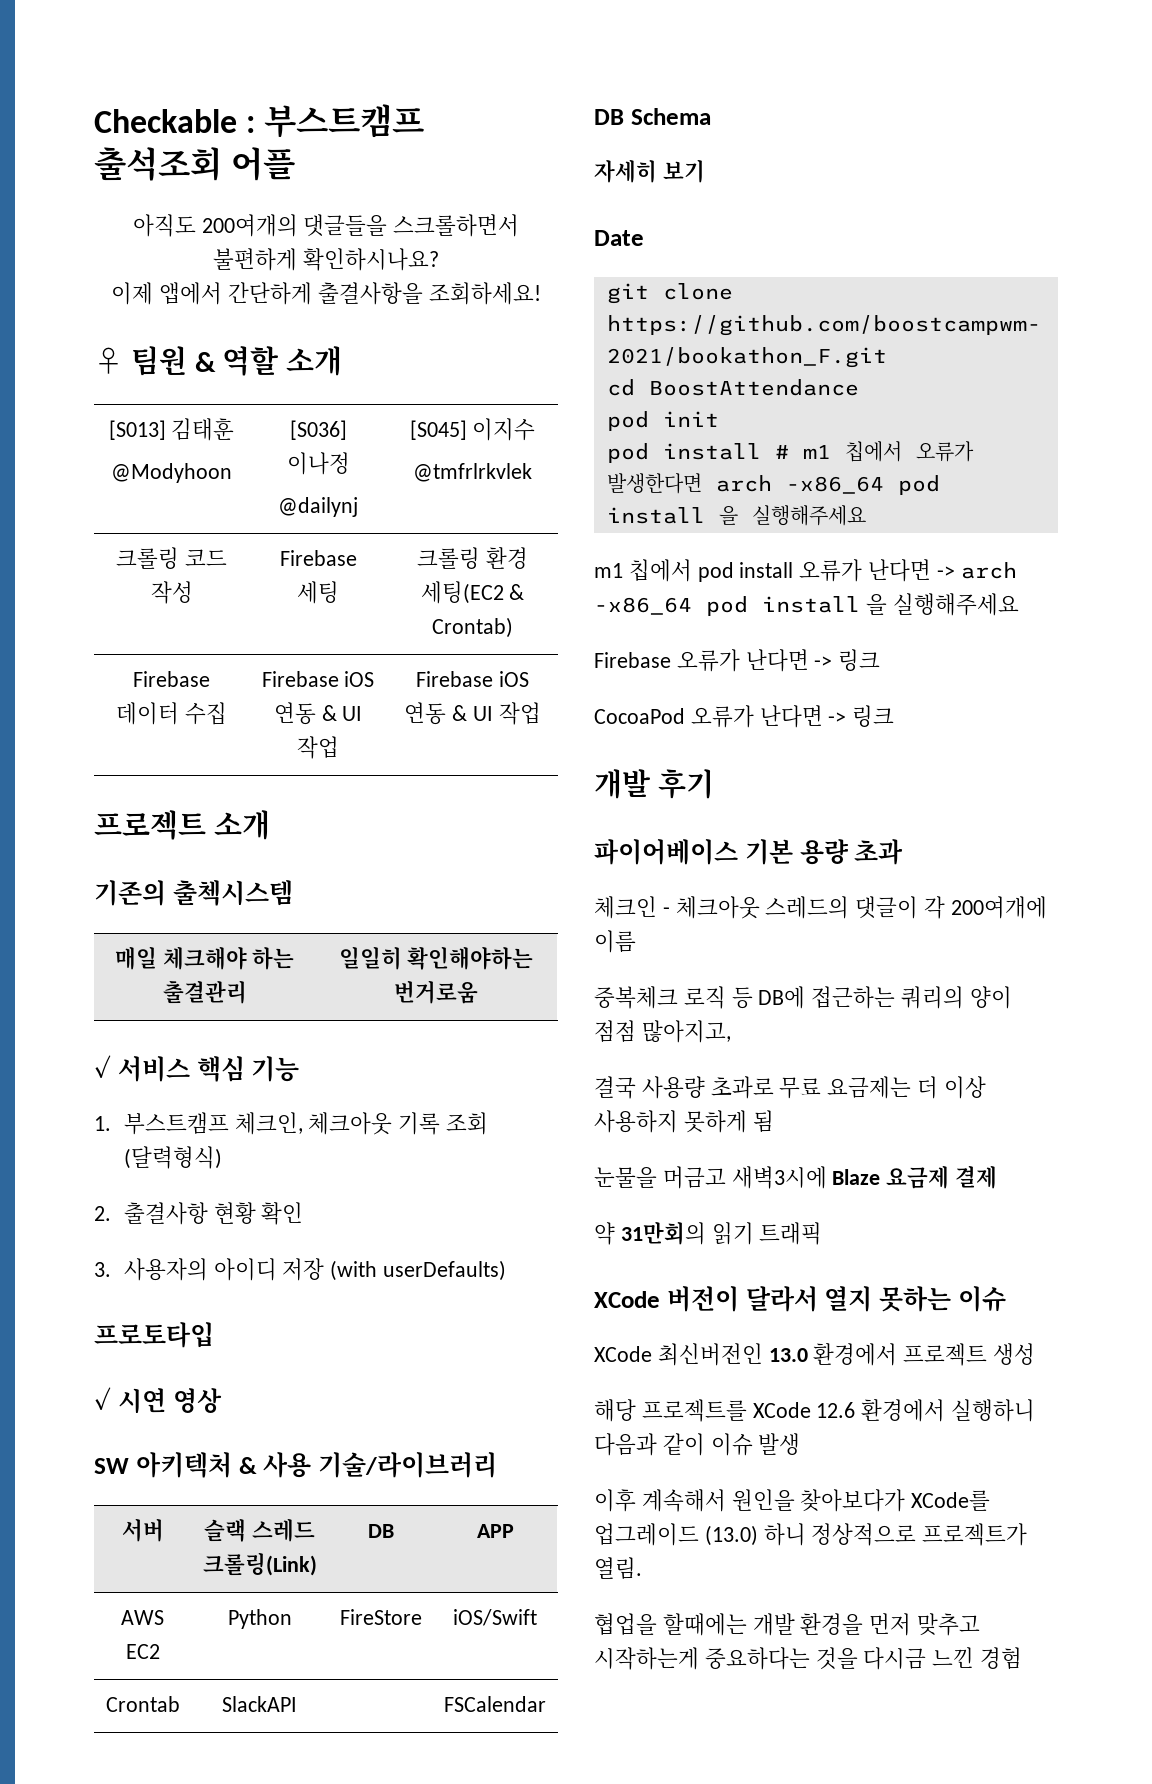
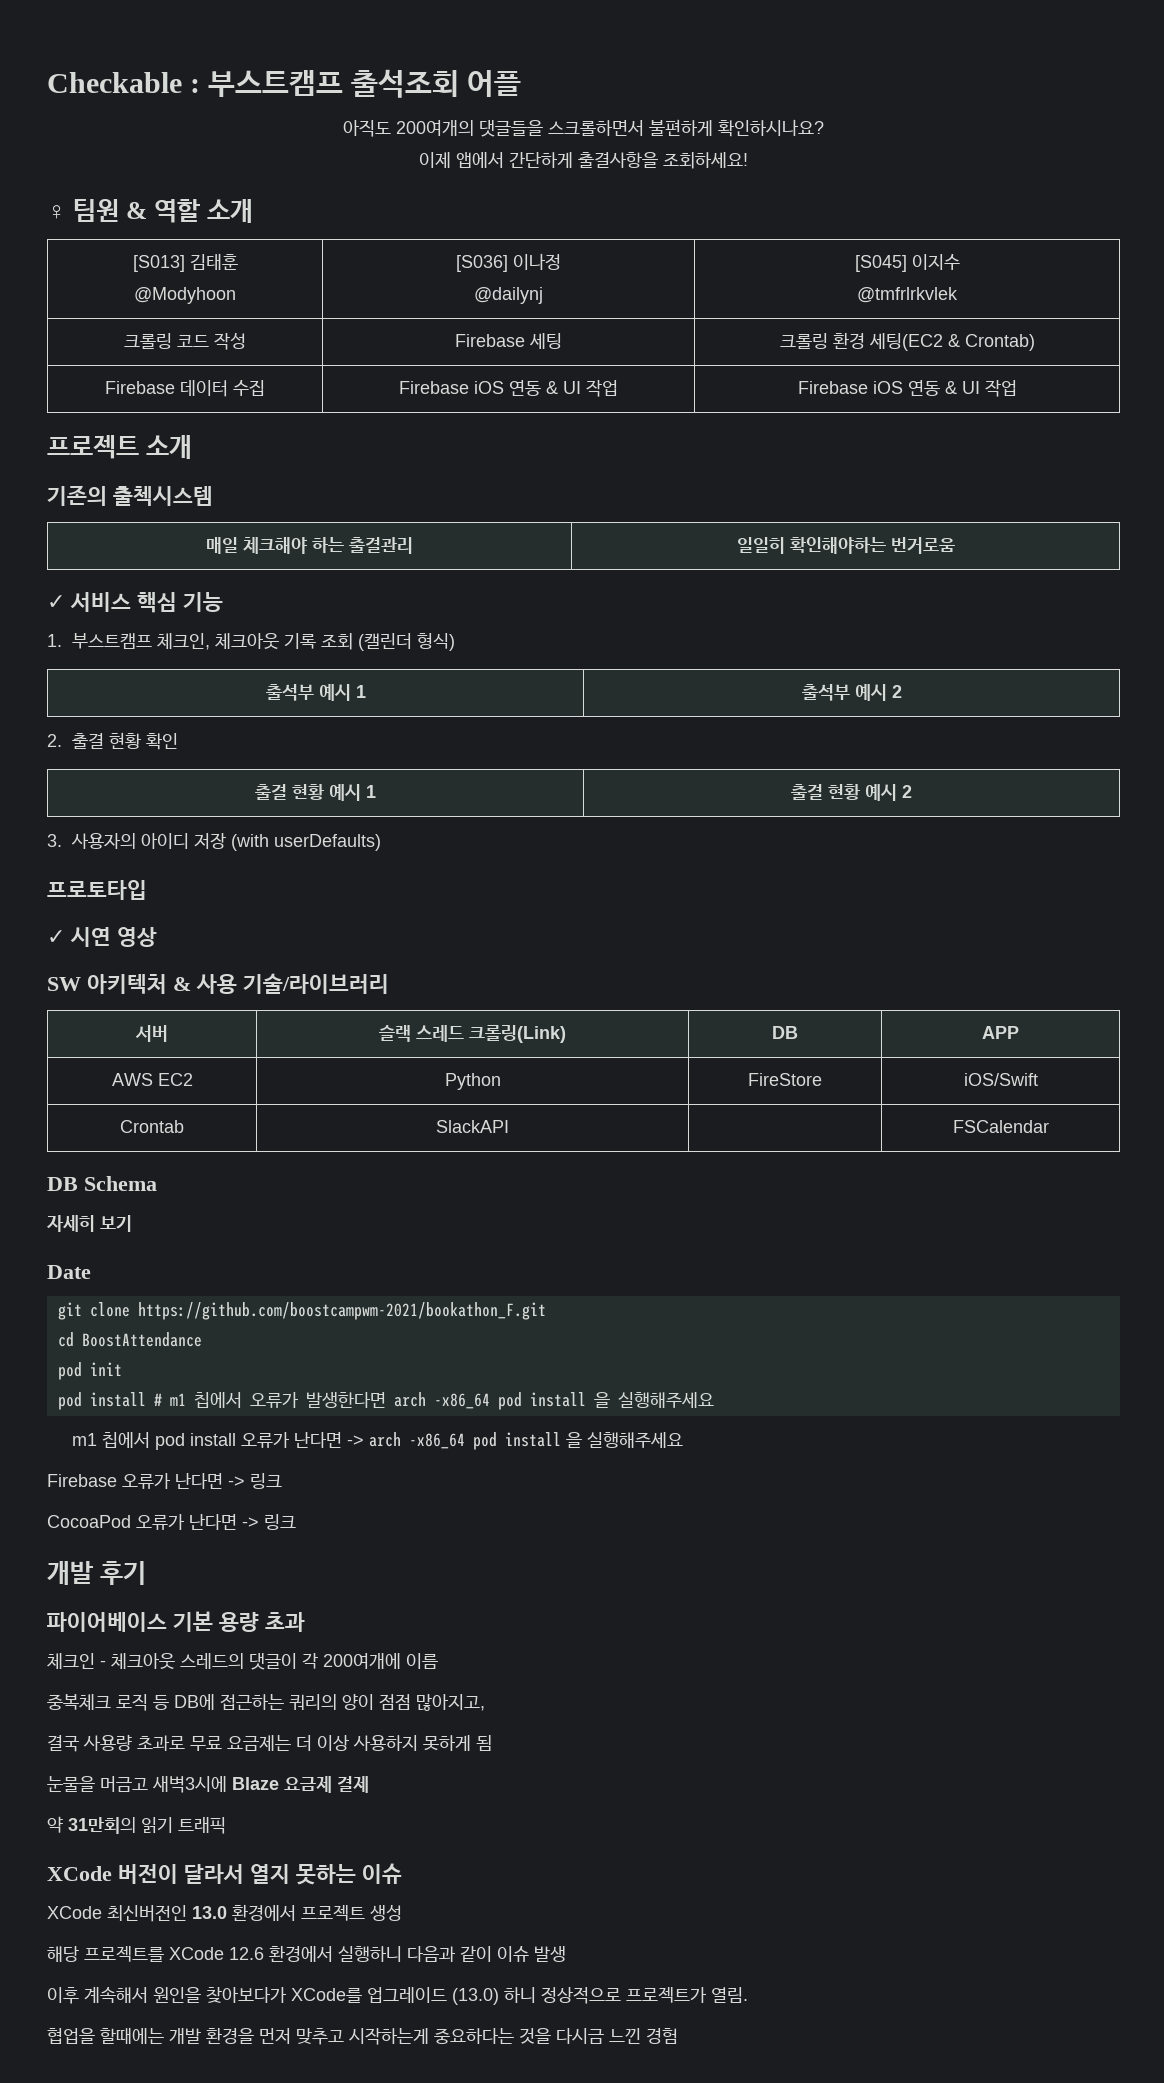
[123,1146,222,1169] (달력형식) -> [357,633,455,651] [265,684,366,701] [801,684,902,701] (캘린더 형식) // 출석부 예시 1 | 출석부 예시 2
[123,1202,208,1225] 출결사항 -> [71,733,104,749] 출결
(304, 1213) none -> [255,784,376,801] [791,784,912,801] // 출결 현황 예시 1 | 출결 현황 예시 2

